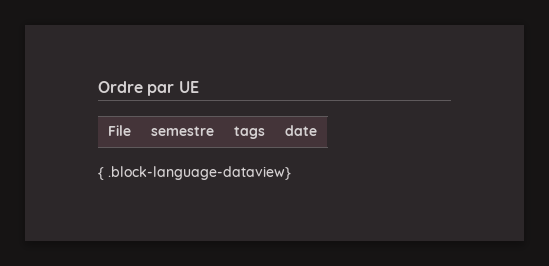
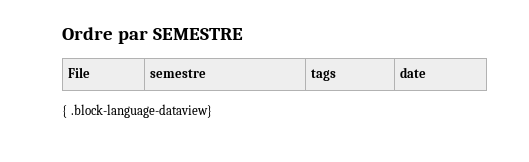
[178,81,199,93] UE -> [152,28,243,40] SEMESTRE

